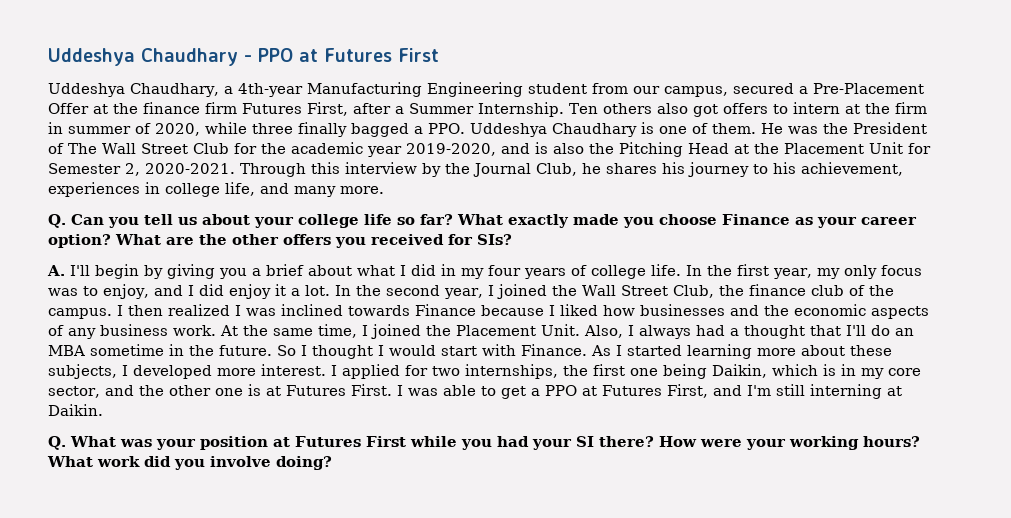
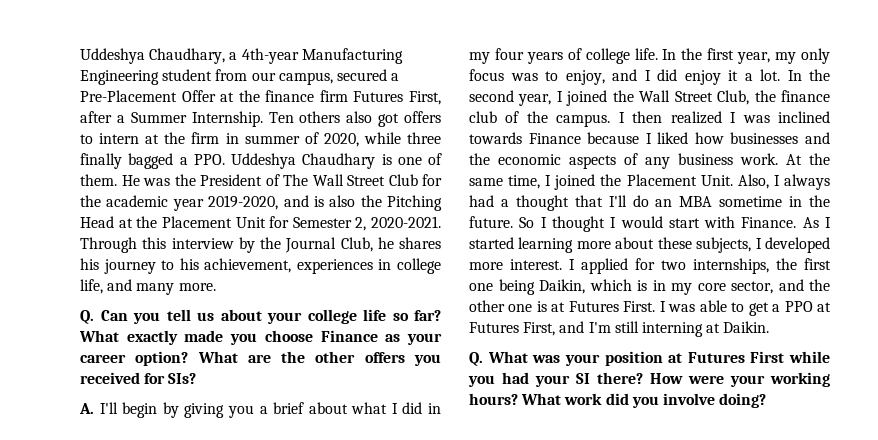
[48,48,439,66] [48,83,125,97] Uddeshya Chaudhary - PPO at Futures First // Uddeshya -> [80,48,145,64] Uddeshya

